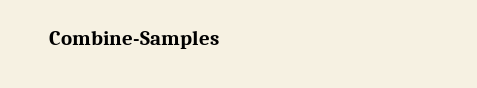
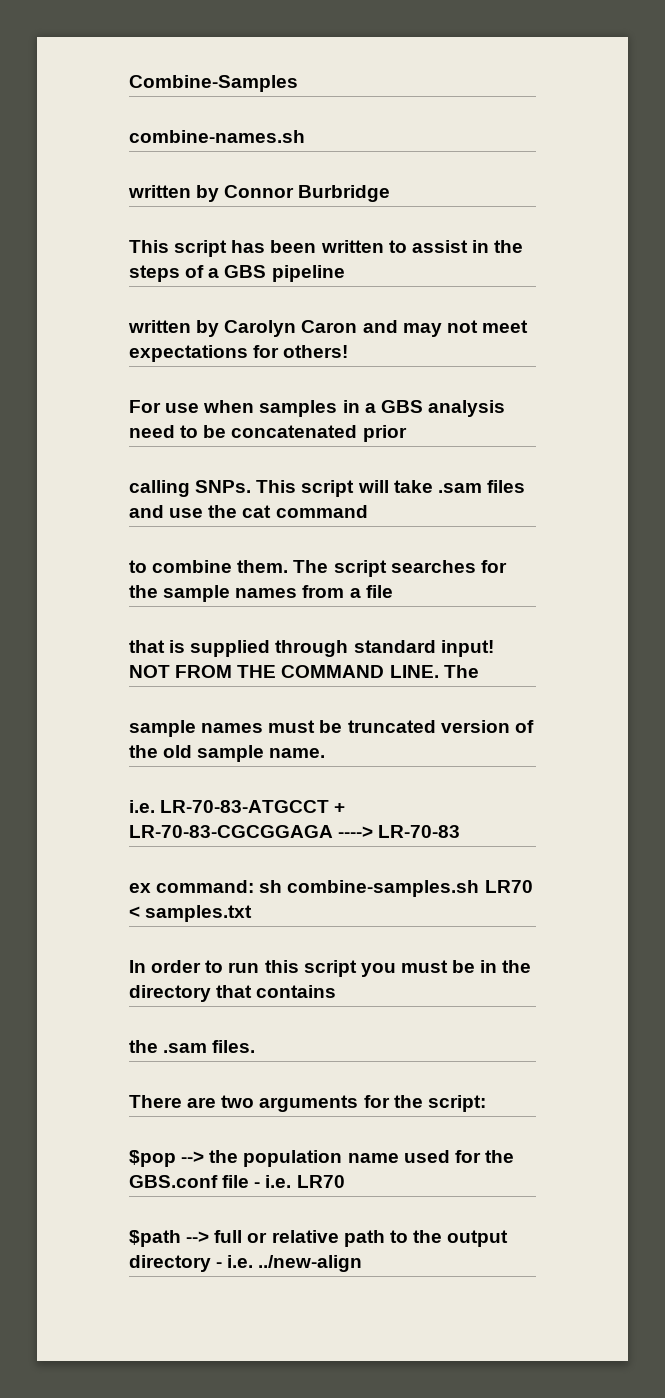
(219, 39) none -> [129,130,305,143] [128,185,391,202] [129,240,524,257] [129,265,345,282] [128,320,528,337] [129,345,349,362] [129,400,505,417] [129,425,407,442] [129,480,525,497] [129,505,368,518] [129,560,507,577] [129,585,393,602] [129,640,494,657] [129,665,479,678] [129,720,534,737] [129,745,326,762] [129,800,346,813] [129,825,461,838] [129,880,533,897] [129,905,253,922] [129,960,532,977] [129,985,337,1002] [129,1040,256,1053] [129,1095,486,1112] [129,1150,514,1167] [129,1175,345,1188] [129,1230,509,1247] [129,1255,363,1272] // combine-names.sh // written by Connor Burbridge // This script has been written to assist in the steps of a GBS pipeline // written by Carolyn Caron and may not meet expectations for others! // For use when samples in a GBS analysis need to be concatenated prior // calling SNPs. This script will take .sam files and use the cat command // to combine them. The script searches for the sample names from a file // that is supplied through standard input! NOT FROM THE COMMAND LINE. The // sample names must be truncated version of the old sample name. // i.e. LR-70-83-ATGCCT + LR-70-83-CGCGGAGA ----> LR-70-83 // ex command: sh combine-samples.sh LR70 < samples.txt // In order to run this script you must be in the directory that contains // the .sam files. // There are two arguments for the script: // $pop --> the population name used for the GBS.conf file - i.e. LR70 // $path --> full or relative path to the output directory - i.e. ../new-align

